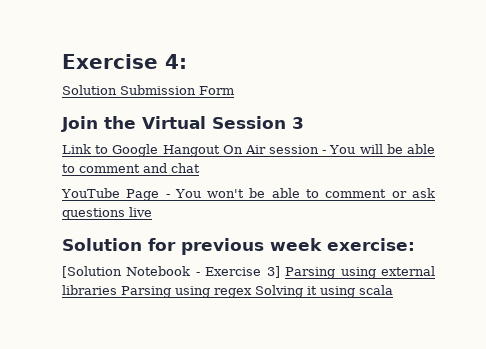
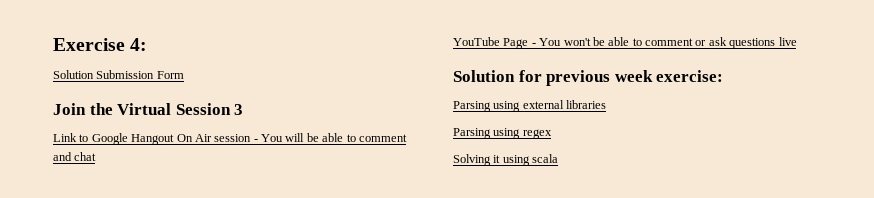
[62,266,280,278] [Solution Notebook - Exercise 3] -> (724, 76) none
(117, 290) none -> (607, 104) //
(252, 293) none -> (552, 134) //

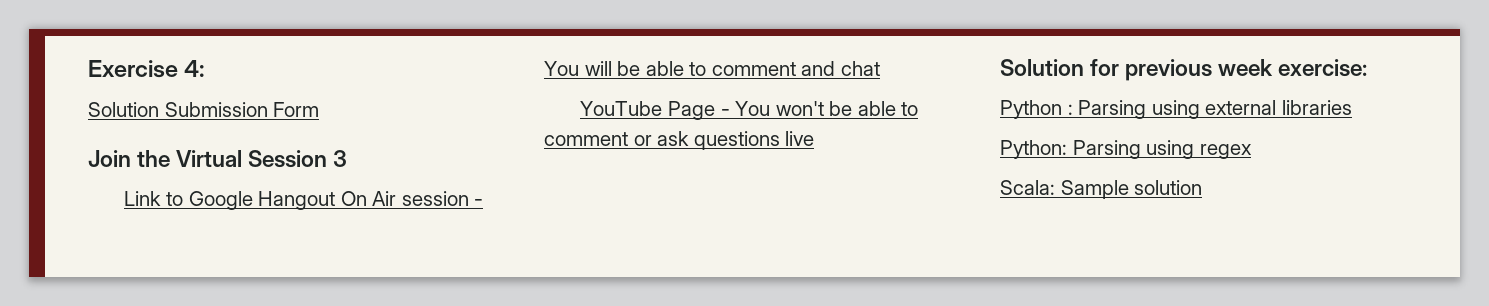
(724, 76) none -> [1000,100,1073,119] Python :
(607, 104) none -> [1000,140,1067,159] Python:
[453,154,559,166] Solving it using scala -> [1000,180,1203,199] Scala: Sample solution

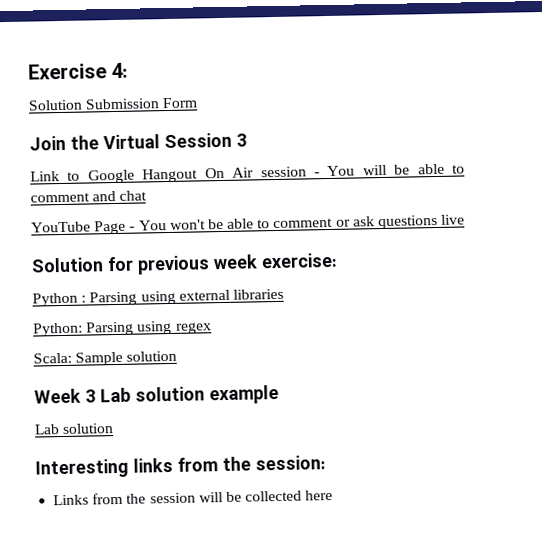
(1203, 187) none -> [34,384,279,405] [34,423,115,435] [35,455,326,479] [53,489,334,506] // Week 3 Lab solution example // Lab solution // Interesting links from the session: // Links from the session will be collected here

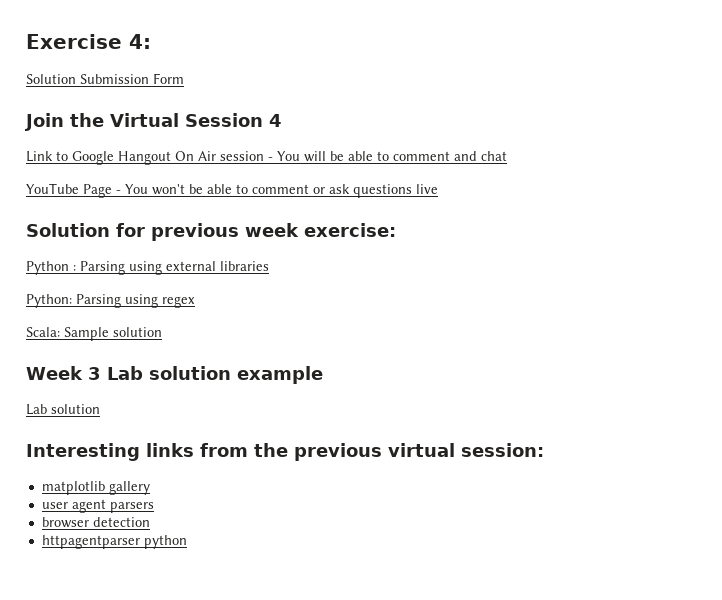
[236,133,247,147] 3 -> [269,114,282,127] 4
(251, 464) none -> [294,443,455,461] previous virtual
[53,489,334,506] Links from the session will be collected here -> [41,481,150,495] [41,499,154,513] [41,517,150,528] [41,535,187,549] matplotlib gallery // user agent parsers // browser detection // httpagentparser python

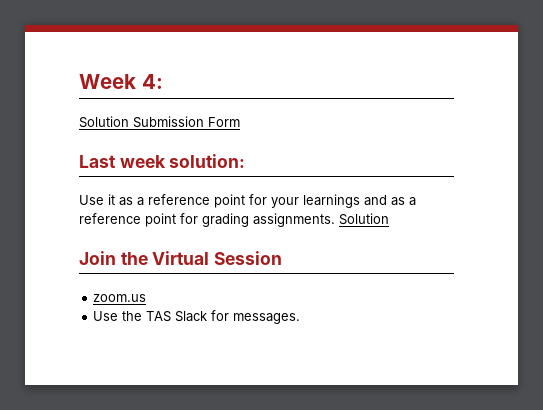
[26,34,122,49] Exercise -> [79,74,136,89] Week
[24,113,282,131] [26,151,507,165] [26,183,438,198] [26,223,396,241] [26,261,269,275] [26,294,195,308] [26,327,162,341] [26,366,323,384] [26,404,100,415] [26,443,544,461] [41,481,150,495] [41,499,154,513] [41,517,150,528] [41,535,187,549] Join the Virtual Session 4 // Link to Google Hangout On Air session - You will be able to comment and chat // YouTube Page - You won't be able to comment or ask questions live // Solution for previous week exercise: // Python : Parsing using external libraries // Python: Parsing using regex // Scala: Sample solution // Week 3 Lab solution example // Lab solution // Interesting links from the previous virtual session: // matplotlib gallery // user agent parsers // browser detection // httpagentparser python -> [79,154,246,168] [79,194,416,208] [79,213,389,227] [79,251,283,265] [93,294,147,302] [93,310,301,324] Last week solution: // Use it as a reference point for your learnings and as a reference point for grading assignments. Solution // Join the Virtual Session // zoom.us // Use the TAS Slack for messages.

